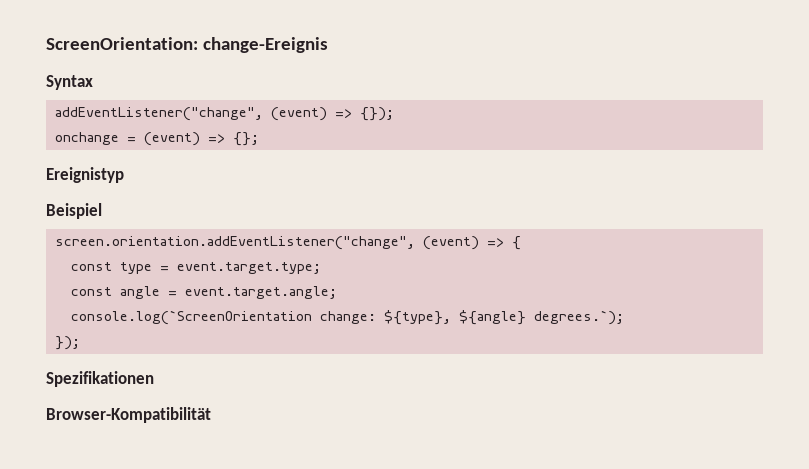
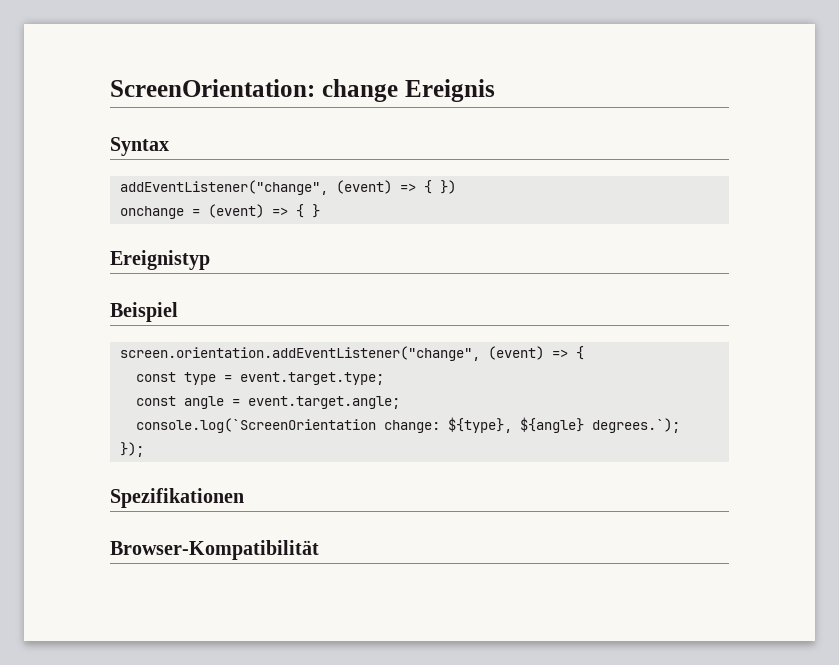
[202,37,328,53] change-Ereignis -> [321,79,495,102] change Ereignis
[359,107,394,121] {}); -> [423,180,456,194] { })
[232,132,259,146] {}; -> [295,204,320,218] { }

